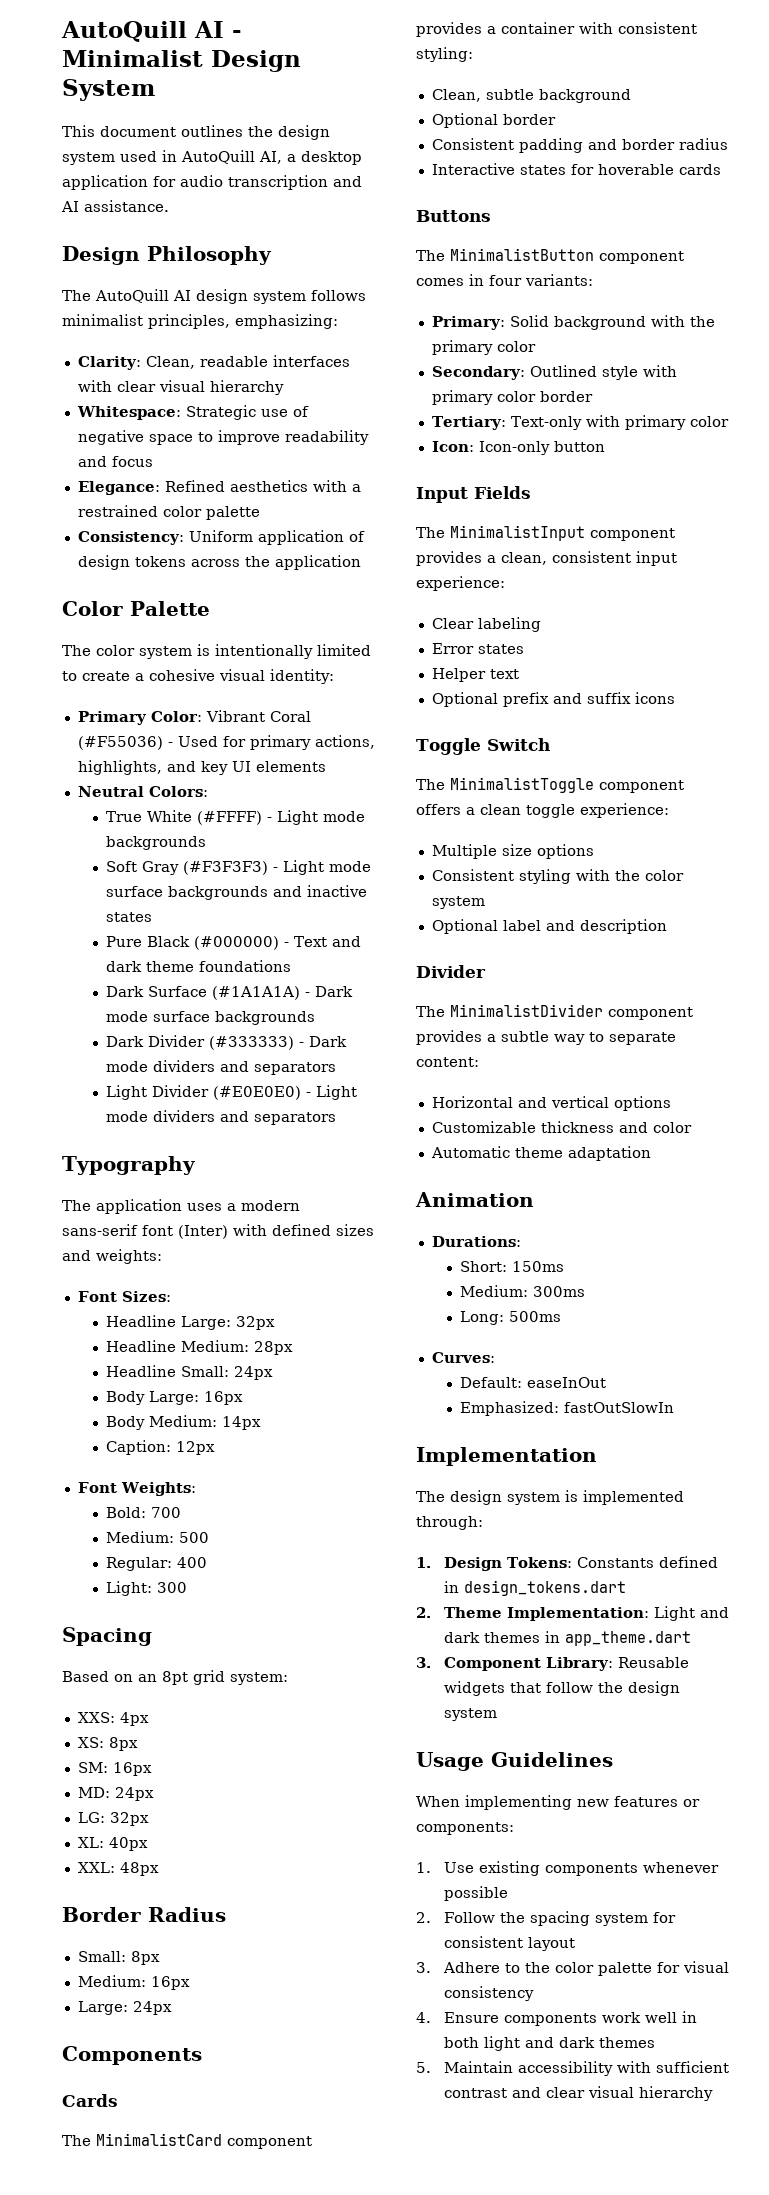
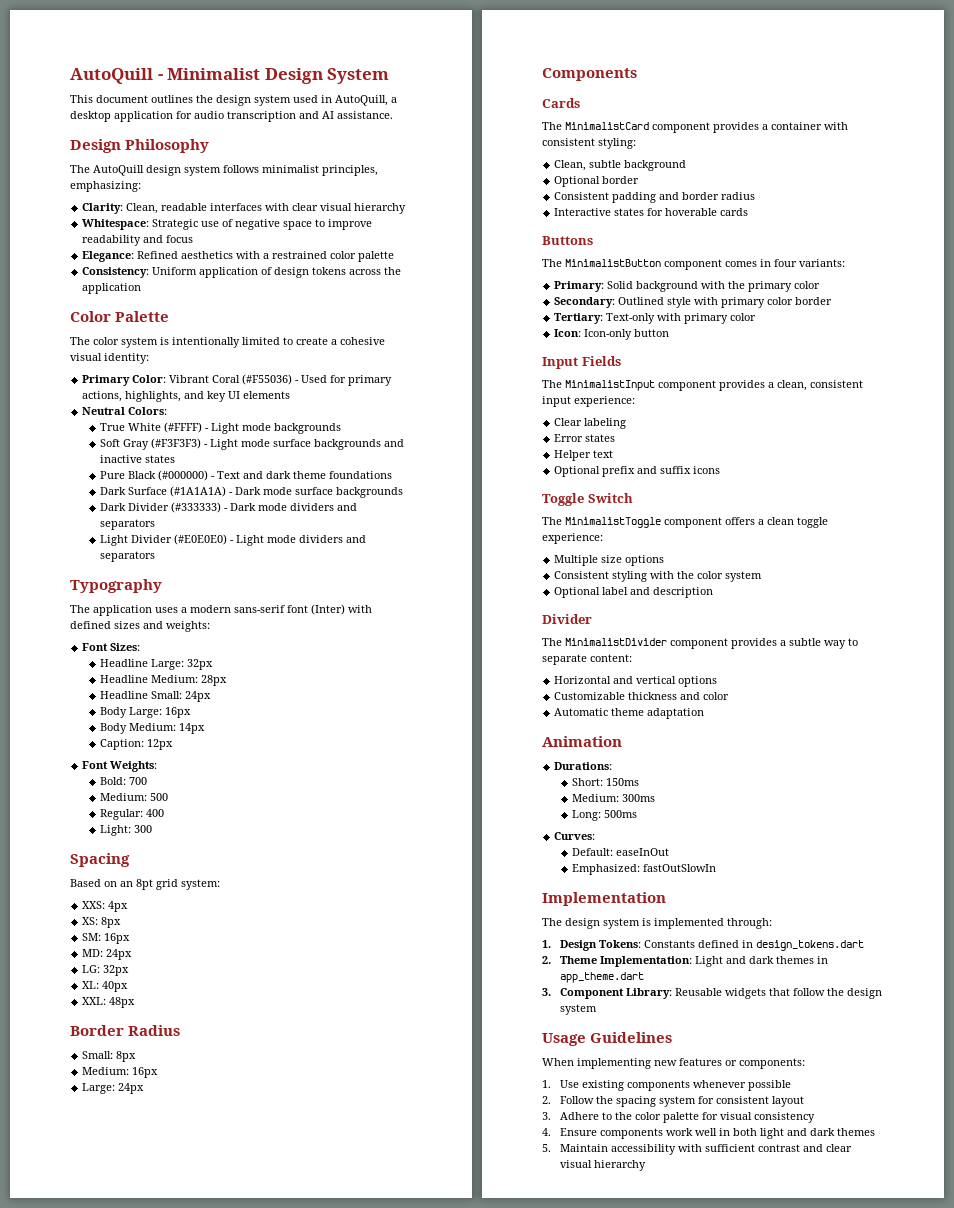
[61,21,224,42] AutoQuill AI -> [70,68,153,84] AutoQuill
[181,150,282,164] AutoQuill AI, -> [335,95,388,106] AutoQuill,
[173,290,191,301] AI -> (144, 170) none

